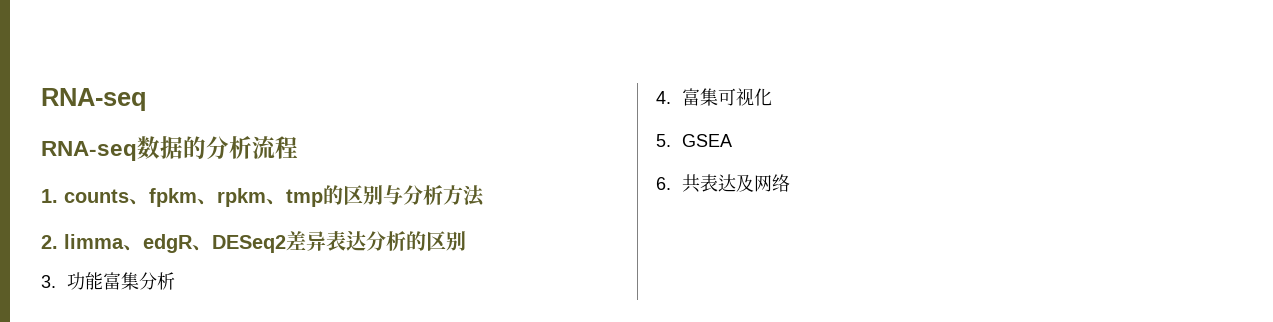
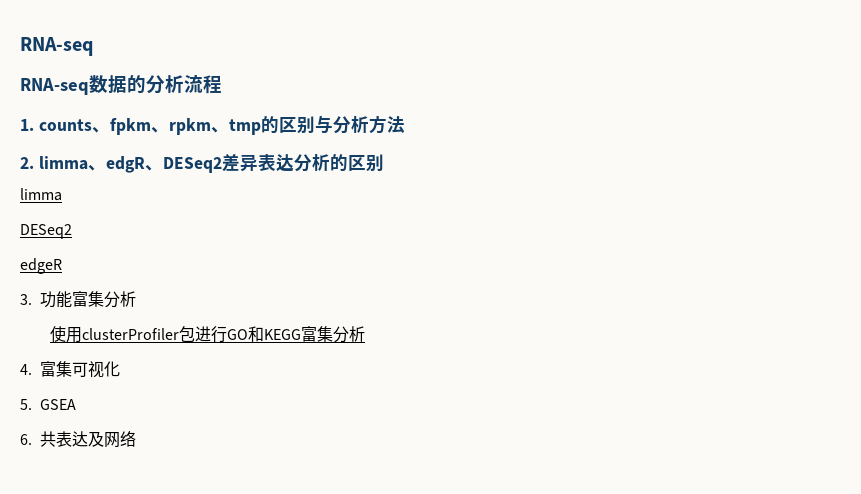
(466, 241) none -> [20,188,62,201] [20,224,72,239] [20,258,62,274] // limma // DESeq2 // edgeR
(175, 281) none -> [50,326,366,343] // 使用clusterProfiler包进行GO和KEGG富集分析

